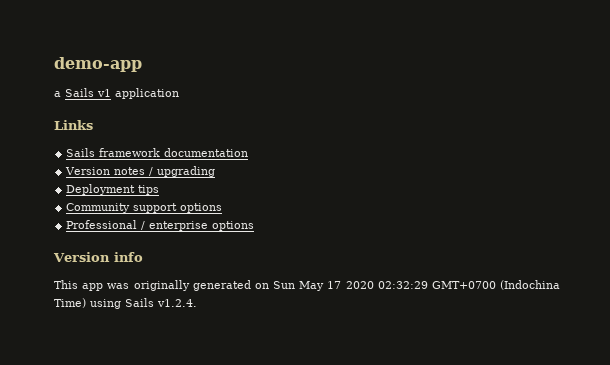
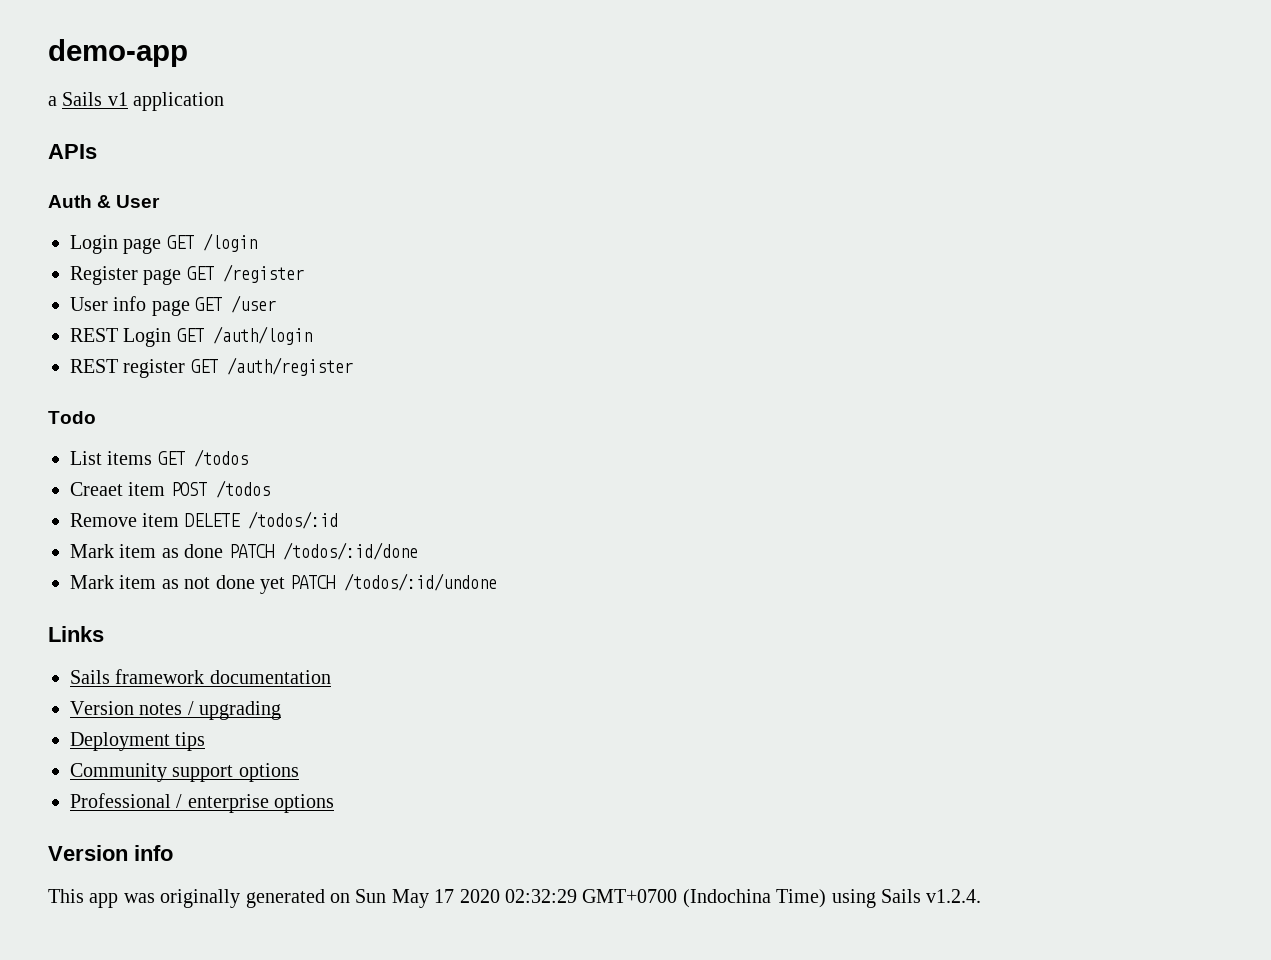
(179, 93) none -> [48,144,97,159] [48,195,161,208] [70,233,257,254] [70,264,304,285] [70,295,277,316] [70,326,312,347] [70,357,353,378] [48,411,96,424] [70,449,248,467] [70,480,270,498] [70,511,338,529] [70,542,418,560] [70,573,498,594] // APIs // Auth & User // Login page GET /login // Register page GET /register // User info page GET /user // REST Login GET /auth/login // REST register GET /auth/register // Todo // List items GET /todos // Creaet item POST /todos // Remove item DELETE /todos/:id // Mark item as done PATCH /todos/:id/done // Mark item as not done yet PATCH /todos/:id/undone

